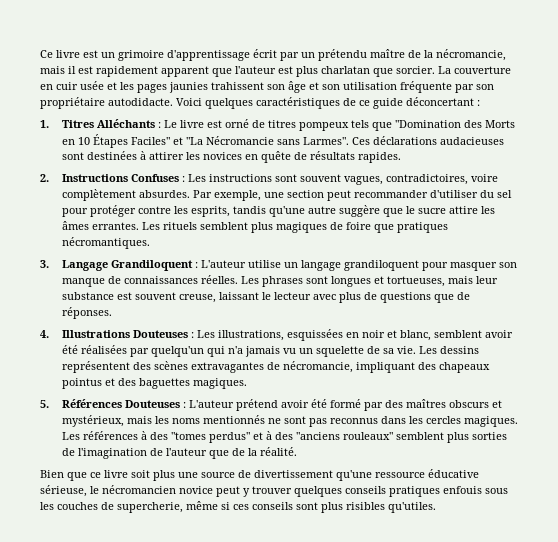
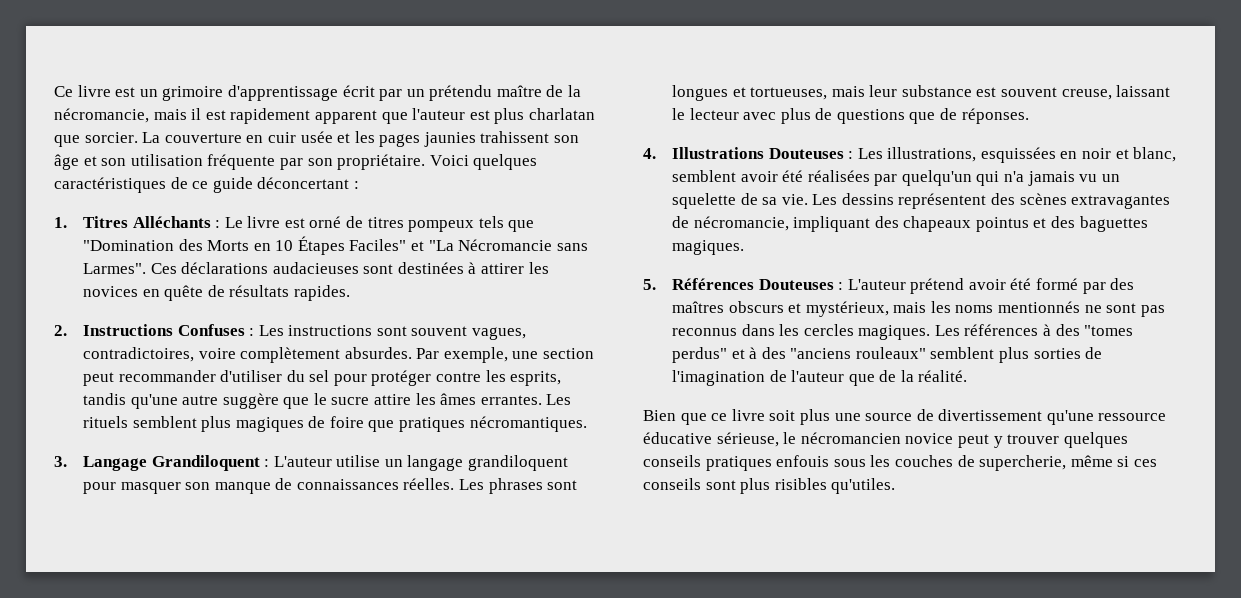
[40,97,173,109] propriétaire autodidacte. -> [337,154,426,170] propriétaire.

